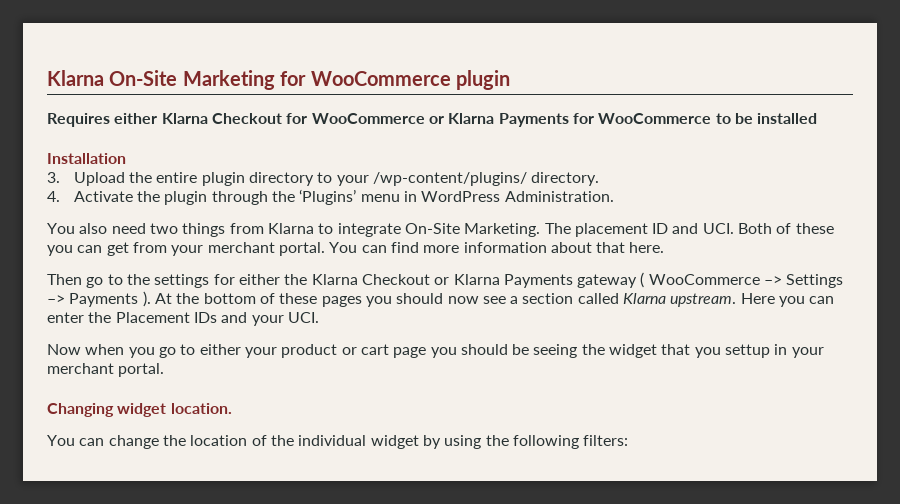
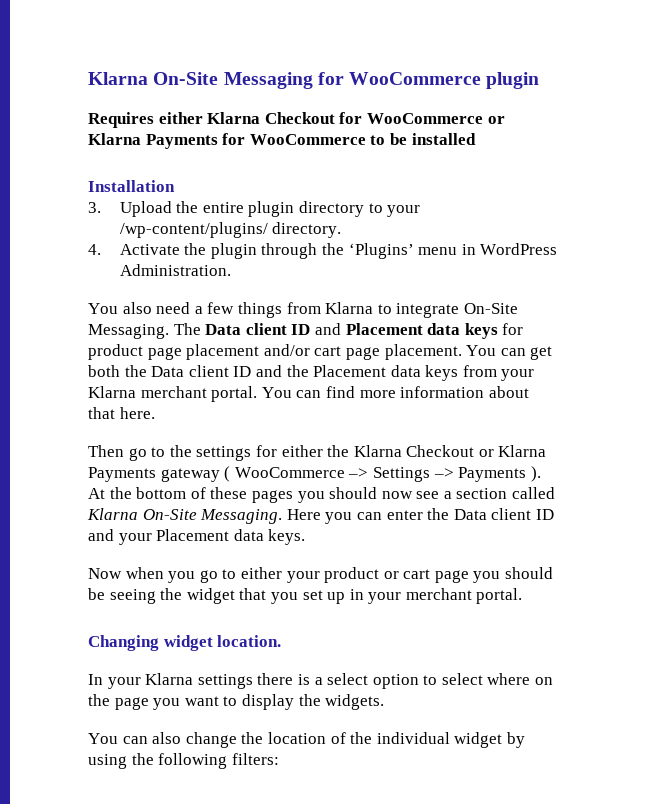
[47,70,275,90] Klarna On-Site Marketing -> [88,72,313,89] Klarna On-Site Messaging
[149,223,178,234] two -> [194,302,235,314] a few
[464,223,834,237] [47,242,129,256] Marketing. The placement ID and UCI. Both of these you can get -> [88,323,524,339] [88,344,553,360] [88,365,459,381] Messaging. The Data client ID and Placement data keys for product page placement and/or cart page placement. You can get both the Data client ID and the Placement data keys
(204, 250) none -> [88,386,136,398] Klarna
[670,293,737,307] upstream. -> [142,509,283,524] On-Site Messaging.
[115,312,319,326] Placement IDs and your UCI. -> [453,508,554,520] [88,529,306,545] Data client ID and your Placement data keys.
[725,344,771,358] settup -> [302,590,346,604] set up
[47,435,105,446] // You can -> [88,673,554,689] [88,694,385,710] [88,732,182,744] // In your Klarna settings there is a select option to select where on the page you want to display the widgets. // You can also

